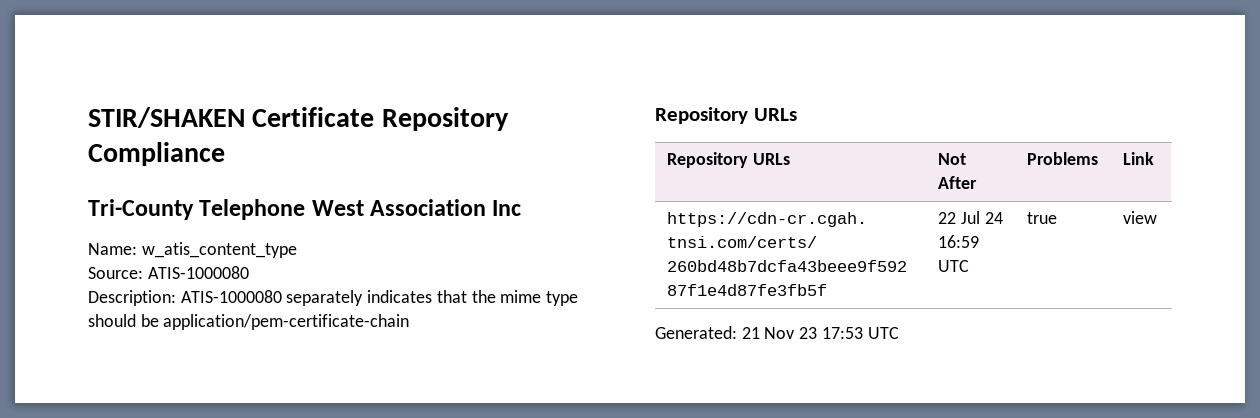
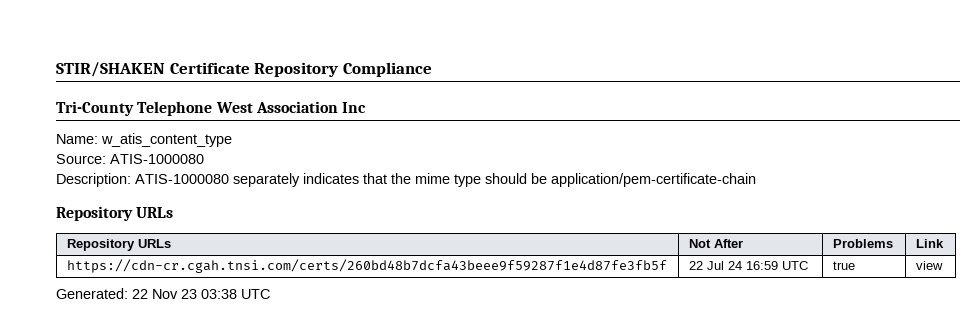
[741,327,760,339] 21 -> [132,289,148,299] 22
[821,327,863,339] 17:53 -> [201,289,237,299] 03:38

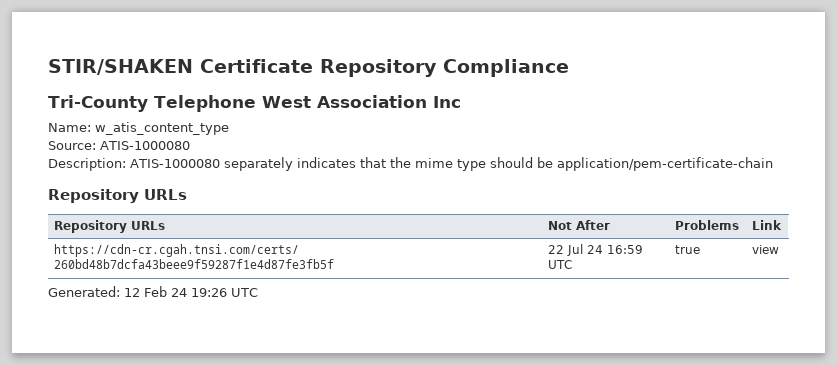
[132,289,237,299] 22 Nov 23 03:38 -> [124,286,227,297] 12 Feb 24 19:26

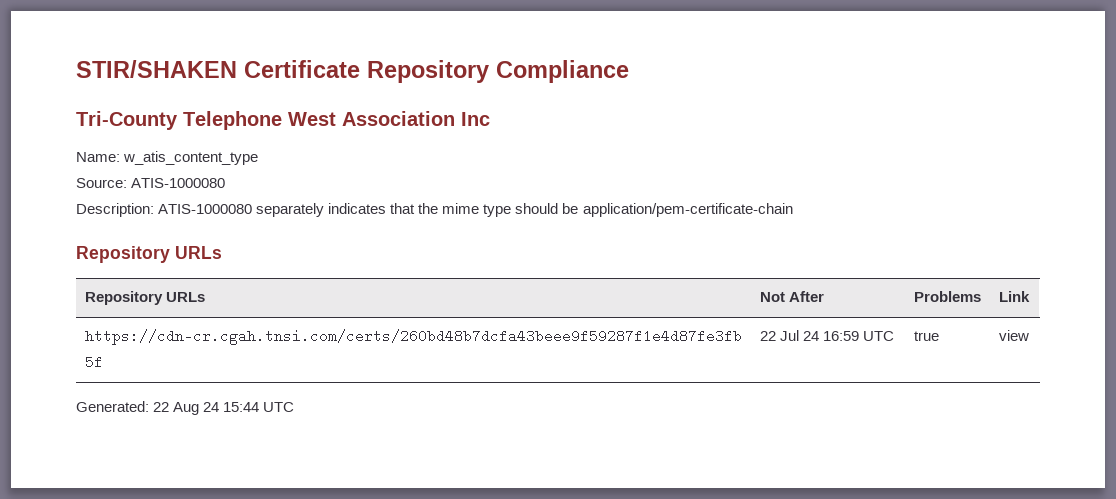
[124,286,227,297] 12 Feb 24 19:26 -> [153,402,260,415] 22 Aug 24 15:44

